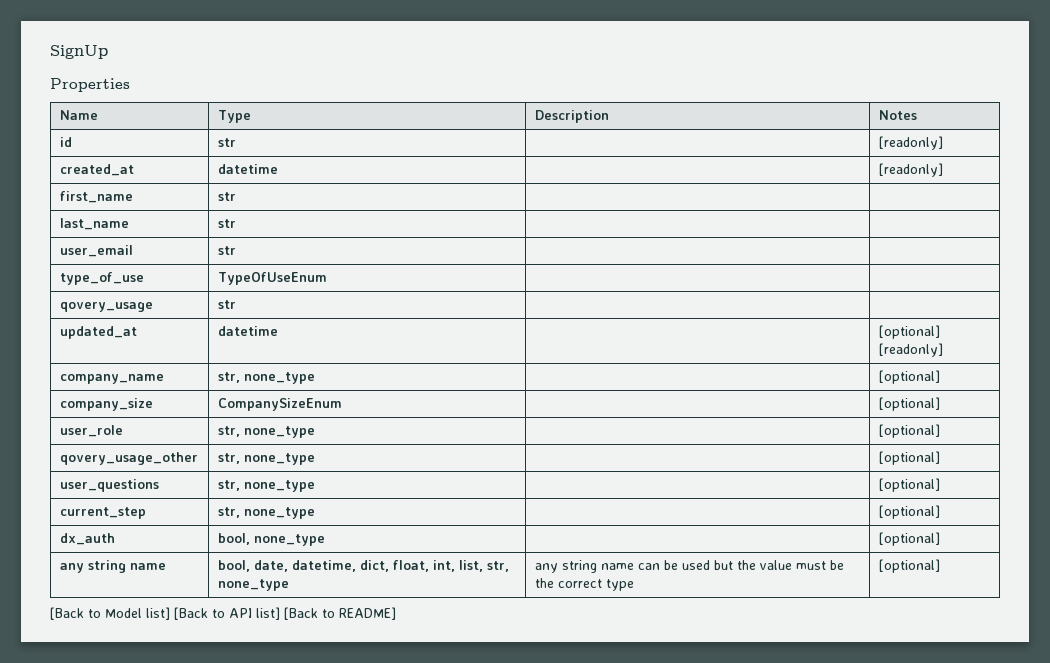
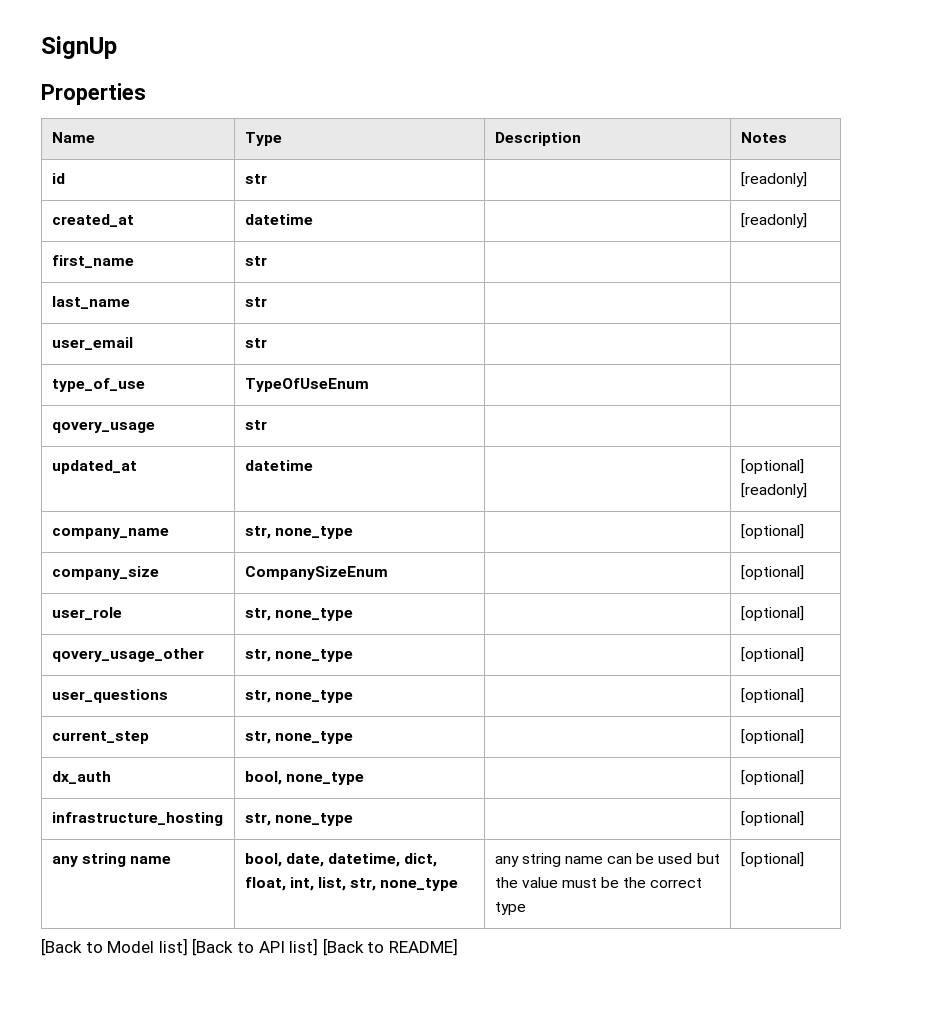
(940, 539) none -> [51,812,223,826] [244,813,353,826] [740,811,804,826] // infrastructure_hosting | str, none_type | | [optional]

